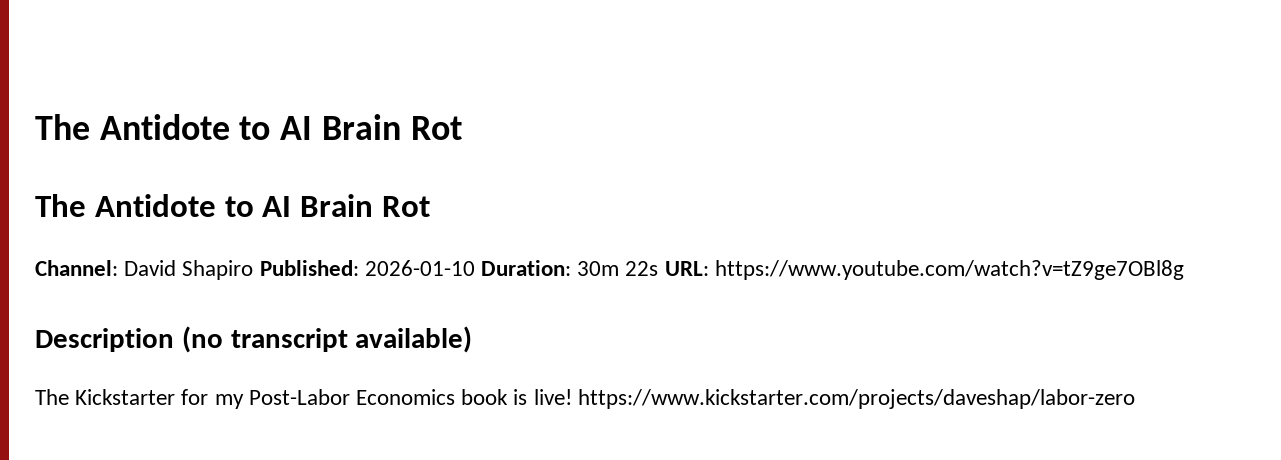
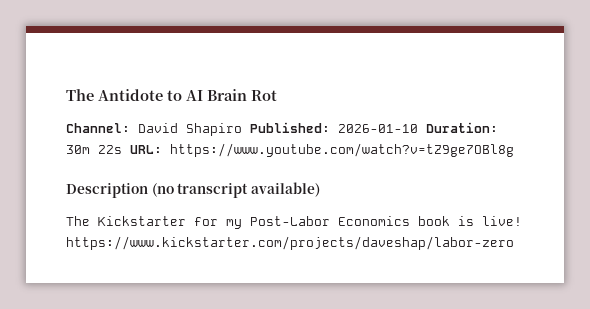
[35,114,462,140] [35,194,430,217] The Antidote to AI Brain Rot // The Antidote to AI Brain Rot -> [66,89,277,101] The Antidote to AI Brain Rot

